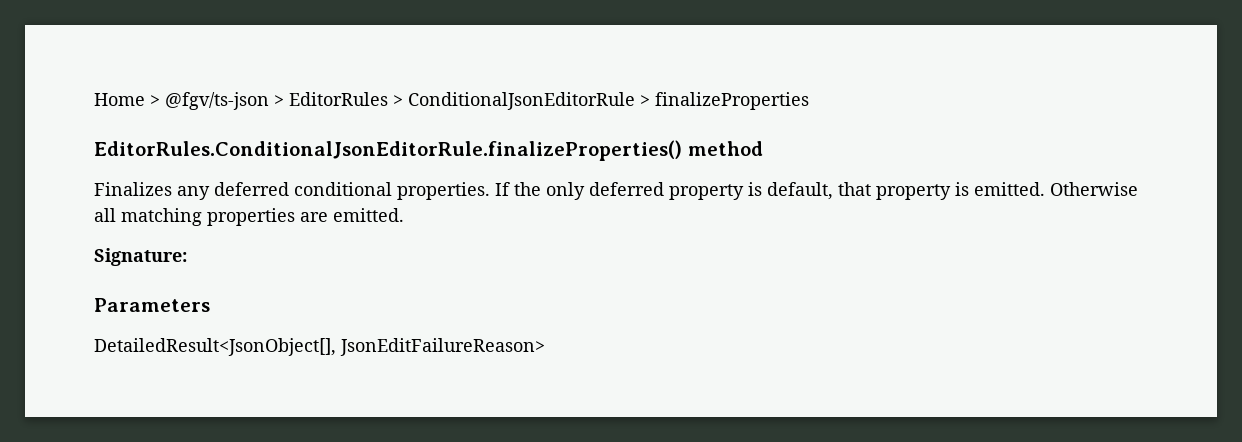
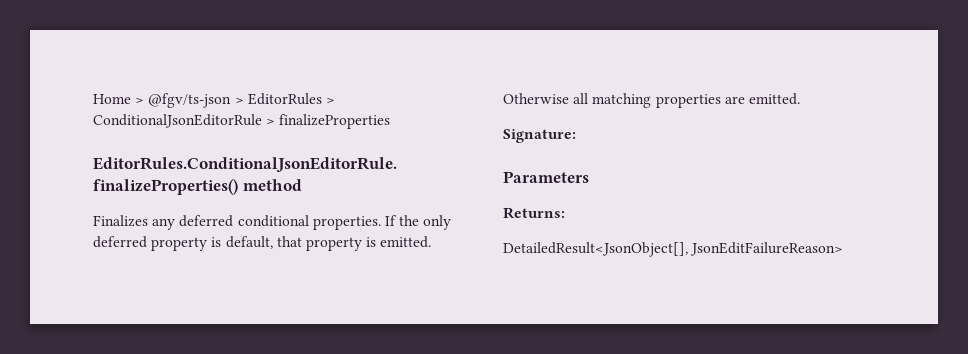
(210, 305) none -> [503,207,565,219] // Returns:

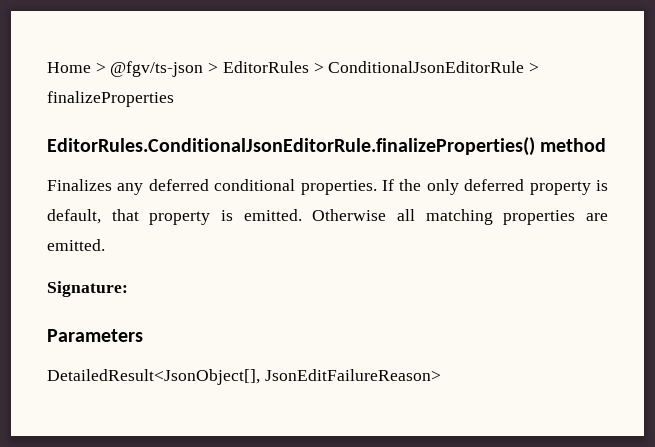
[503,207,565,219] // Returns: -> (143, 335) none

